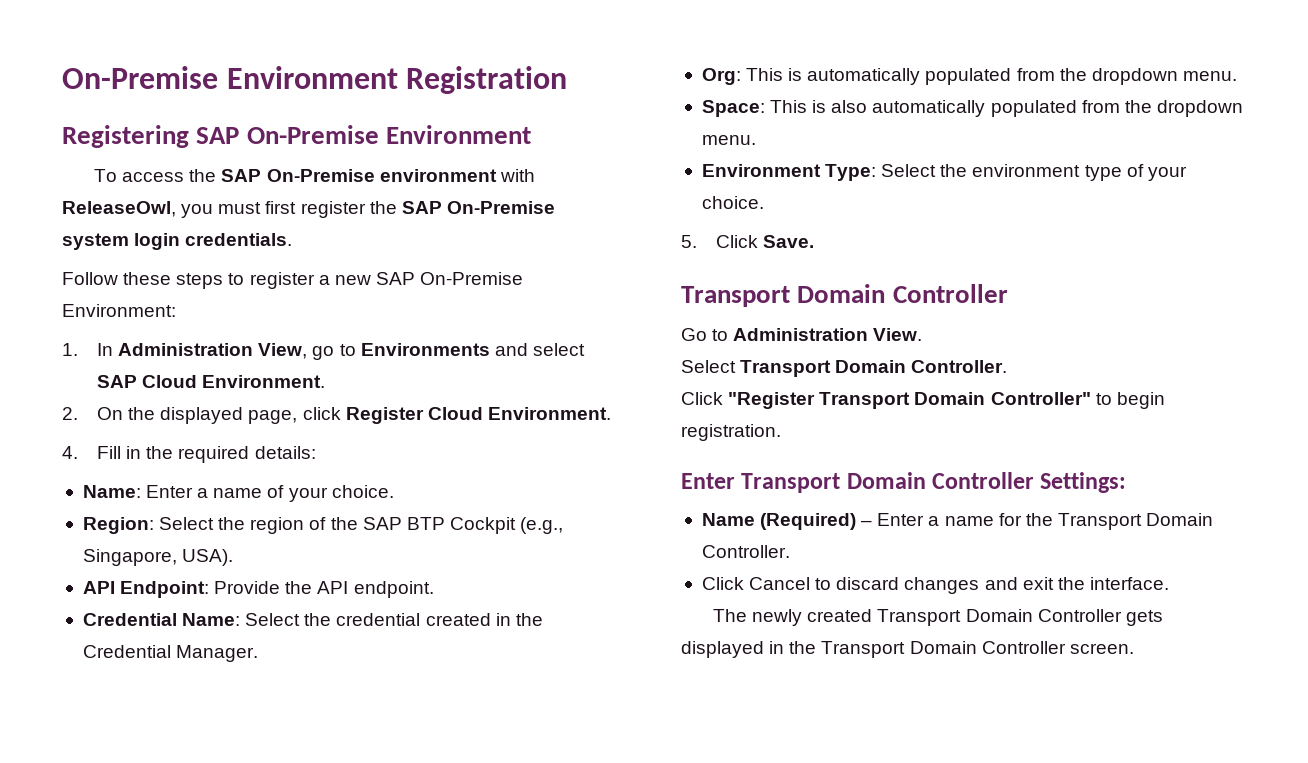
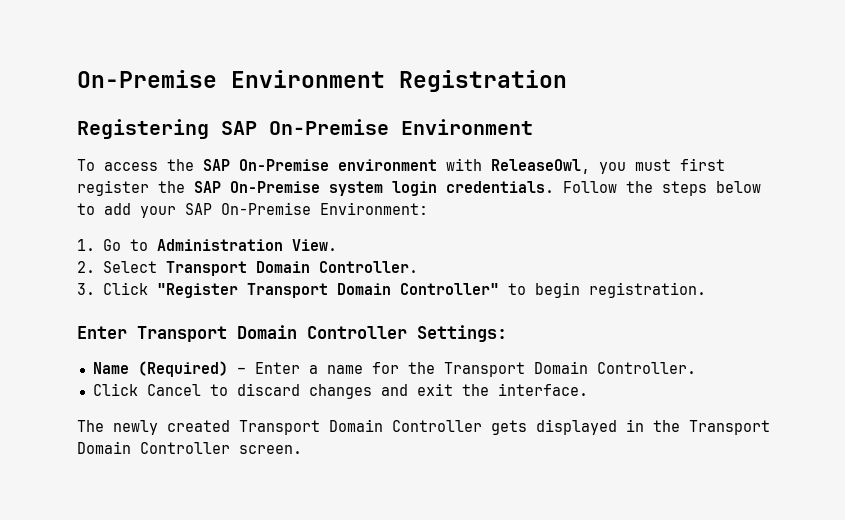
[62,272,524,289] [62,304,176,317] [62,343,585,360] [97,375,326,388] [62,407,611,424] [62,446,316,463] [82,485,394,502] [82,517,564,534] [82,549,234,566] [82,581,434,598] [82,613,543,626] [82,645,259,662] [701,68,1237,85] [701,100,1243,117] [701,135,756,145] [701,164,1187,181] [701,196,764,209] [681,235,815,248] [681,284,1008,307] // Follow these steps to register a new SAP On-Premise Environment: // 1. In Administration View, go to Environments and select SAP Cloud Environment. // 2. On the displayed page, click Register Cloud Environment. // 4. Fill in the required details: // Name: Enter a name of your choice. // Region: Select the region of the SAP BTP Cockpit (e.g., Singapore, USA). // API Endpoint: Provide the API endpoint. // Credential Name: Select the credential created in the Credential Manager. // Org: This is automatically populated from the dropdown menu. // Space: This is also automatically populated from the dropdown menu. // Environment Type: Select the environment type of your choice. // 5. Click Save. // Transport Domain Controller // -> [563,181,761,196] [77,202,428,218] [77,239,95,251] Follow the steps below to add your SAP On-Premise Environment: // 1.
(923, 334) none -> [77,261,95,273] 2.
(1008, 366) none -> [77,283,95,295] 3.

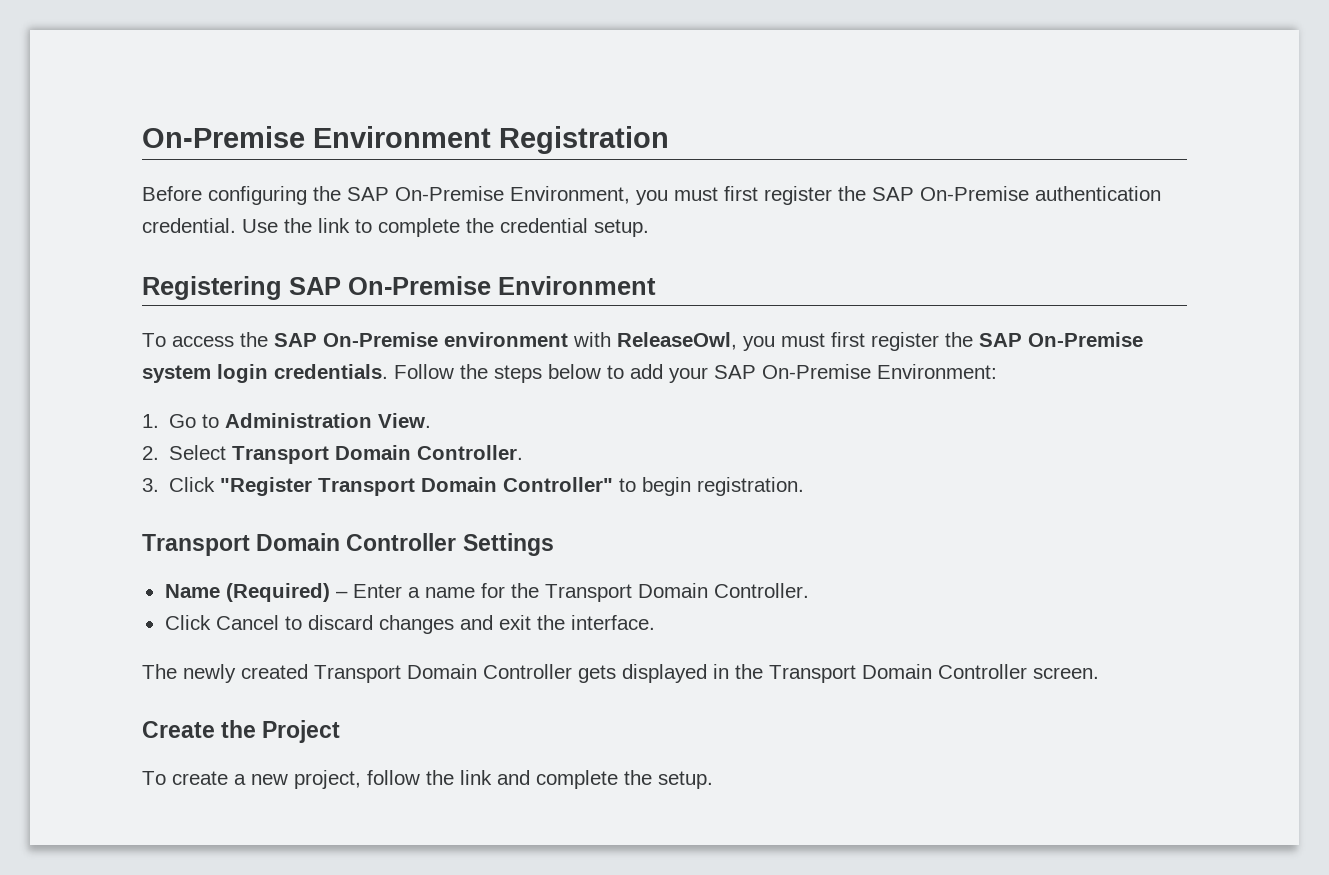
(567, 81) none -> [142,186,1161,205] [142,218,649,237] // Before configuring the SAP On-Premise Environment, you must first register the SAP On-Premise authentication credential. Use the link to complete the credential setup.
[77,325,507,342] Enter Transport Domain Controller Settings: -> [142,533,554,556] Transport Domain Controller Settings
(302, 449) none -> [142,720,341,743] [142,770,713,789] // Create the Project // To create a new project, follow the link and complete the setup.

